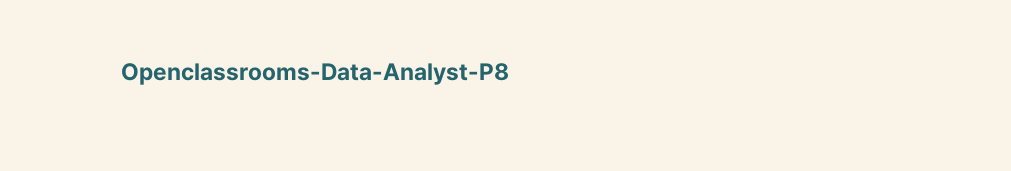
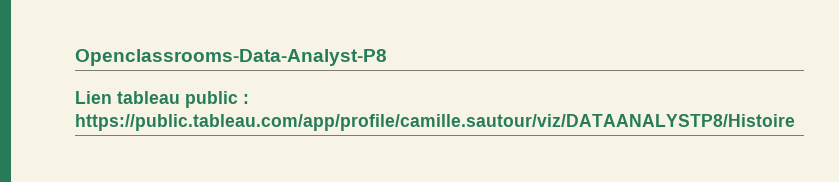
(509, 74) none -> [75,91,249,108] [75,114,795,131] // Lien tableau public : https://public.tableau.com/app/profile/camille.sautour/viz/DATAANALYSTP8/Histoire

